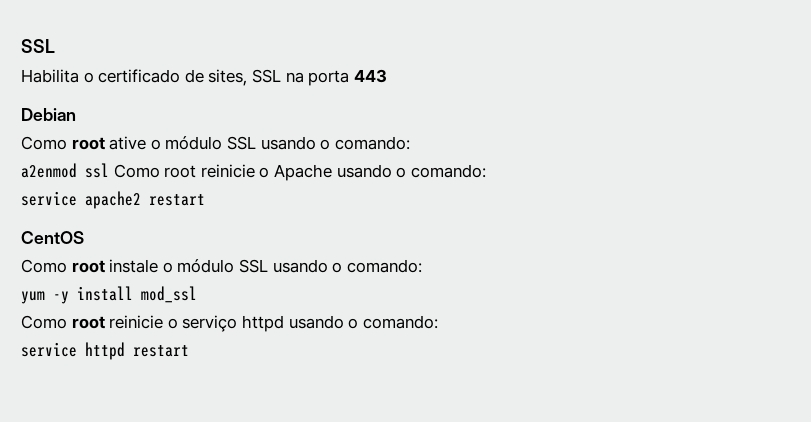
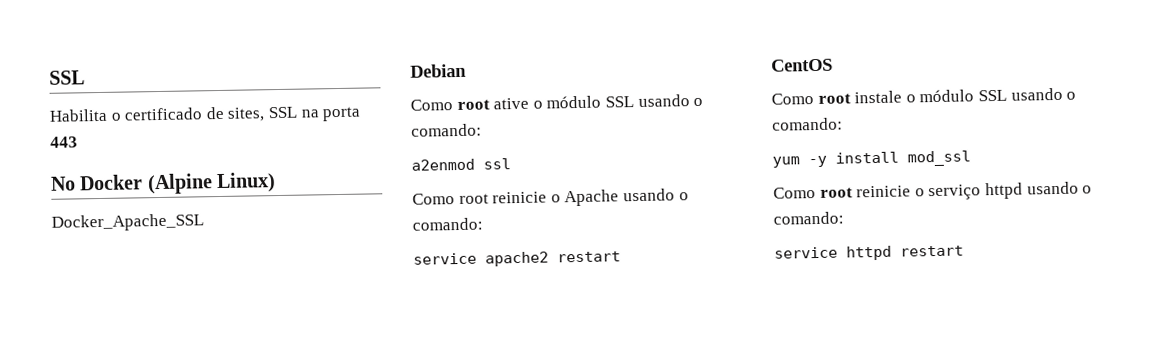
(387, 76) none -> [50,172,277,195] [51,213,204,232] // No Docker (Alpine Linux) // Docker_Apache_SSL
(109, 170) none -> (511, 164) //

